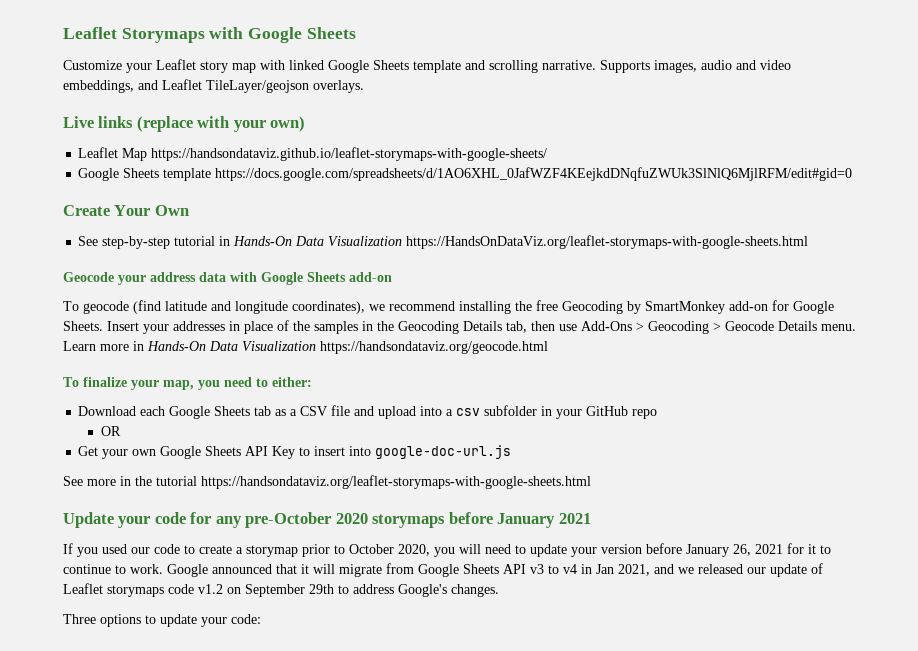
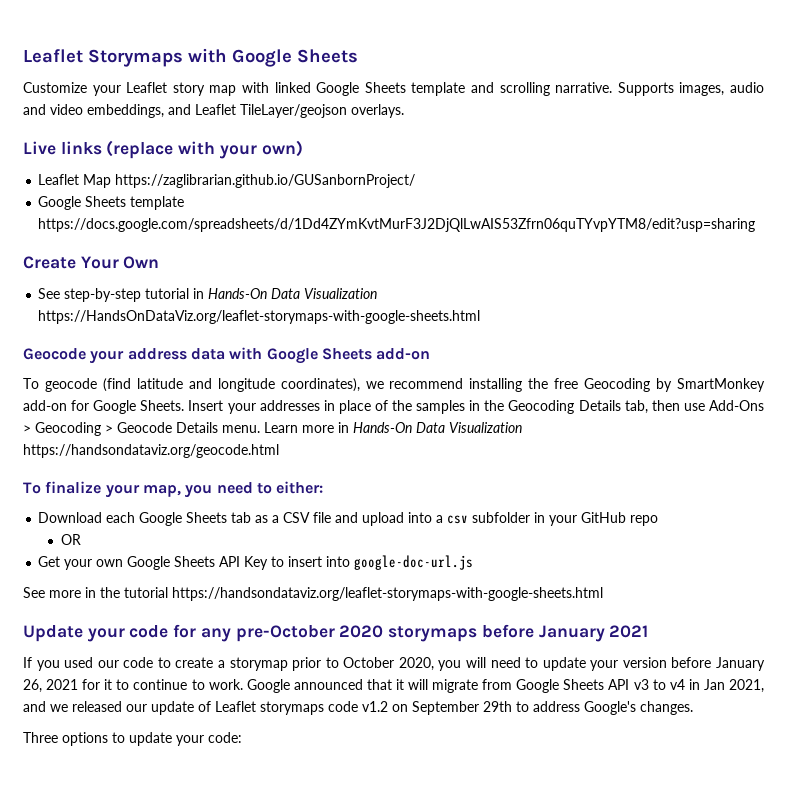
[151,147,548,161] [78,167,853,181] https://handsondataviz.github.io/leaflet-storymaps-with-google-sheets/ // Google Sheets template https://docs.google.com/spreadsheets/d/1AO6XHL_0JafWZF4KEejkdDNqfuZWUk3SlNlQ6MjlRFM/edit#gid=0 -> [115,174,416,188] [38,196,185,210] [38,218,756,232] https://zaglibrarian.github.io/GUSanbornProject/ // Google Sheets template https://docs.google.com/spreadsheets/d/1Dd4ZYmKvtMurF3J2DjQlLwAIS53Zfrn06quTYvpYTM8/edit?usp=sharing

